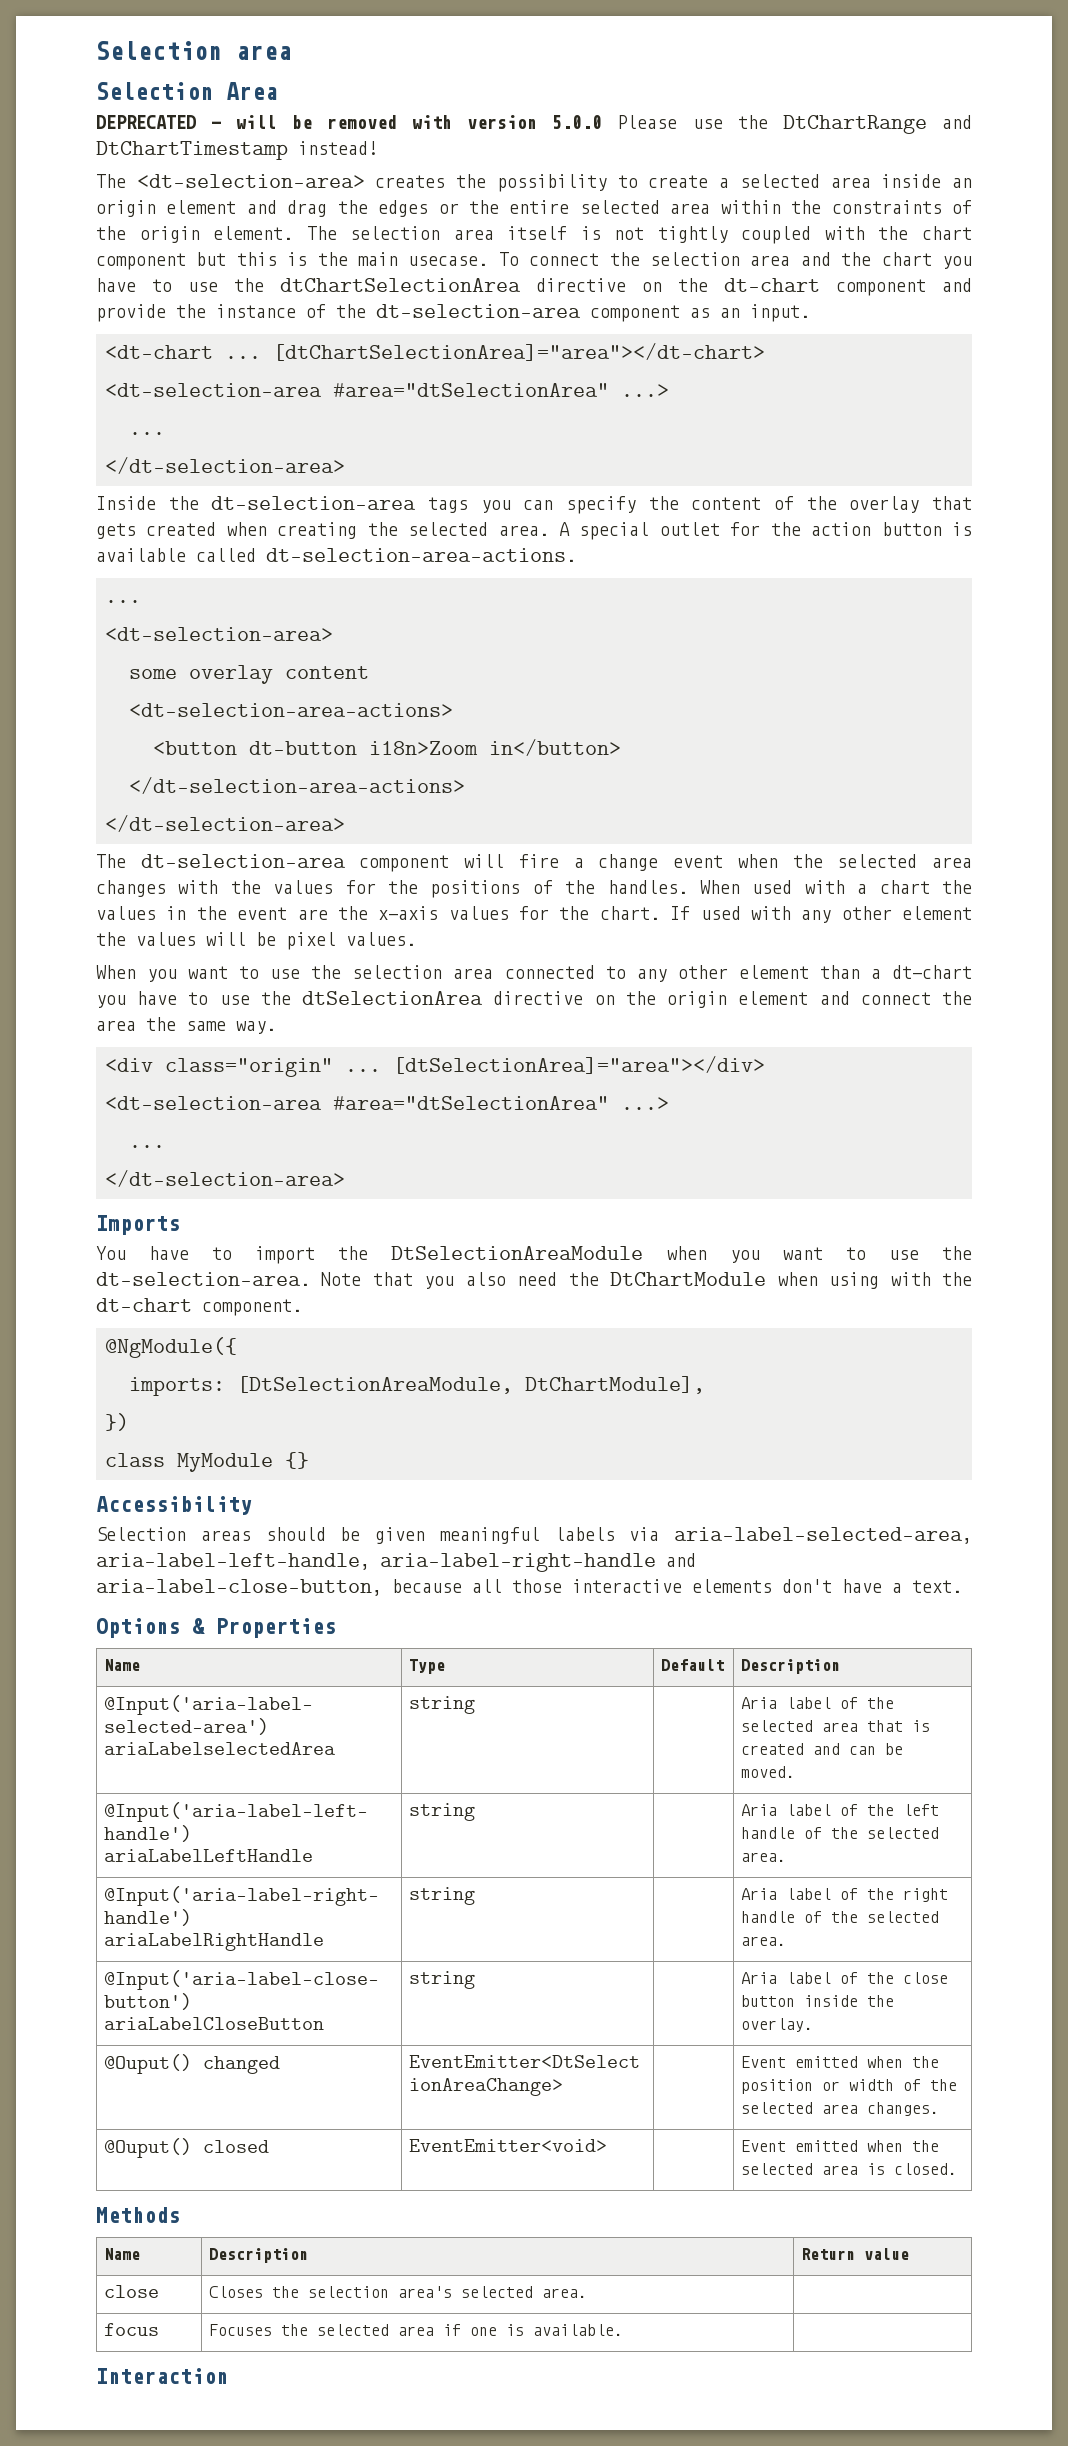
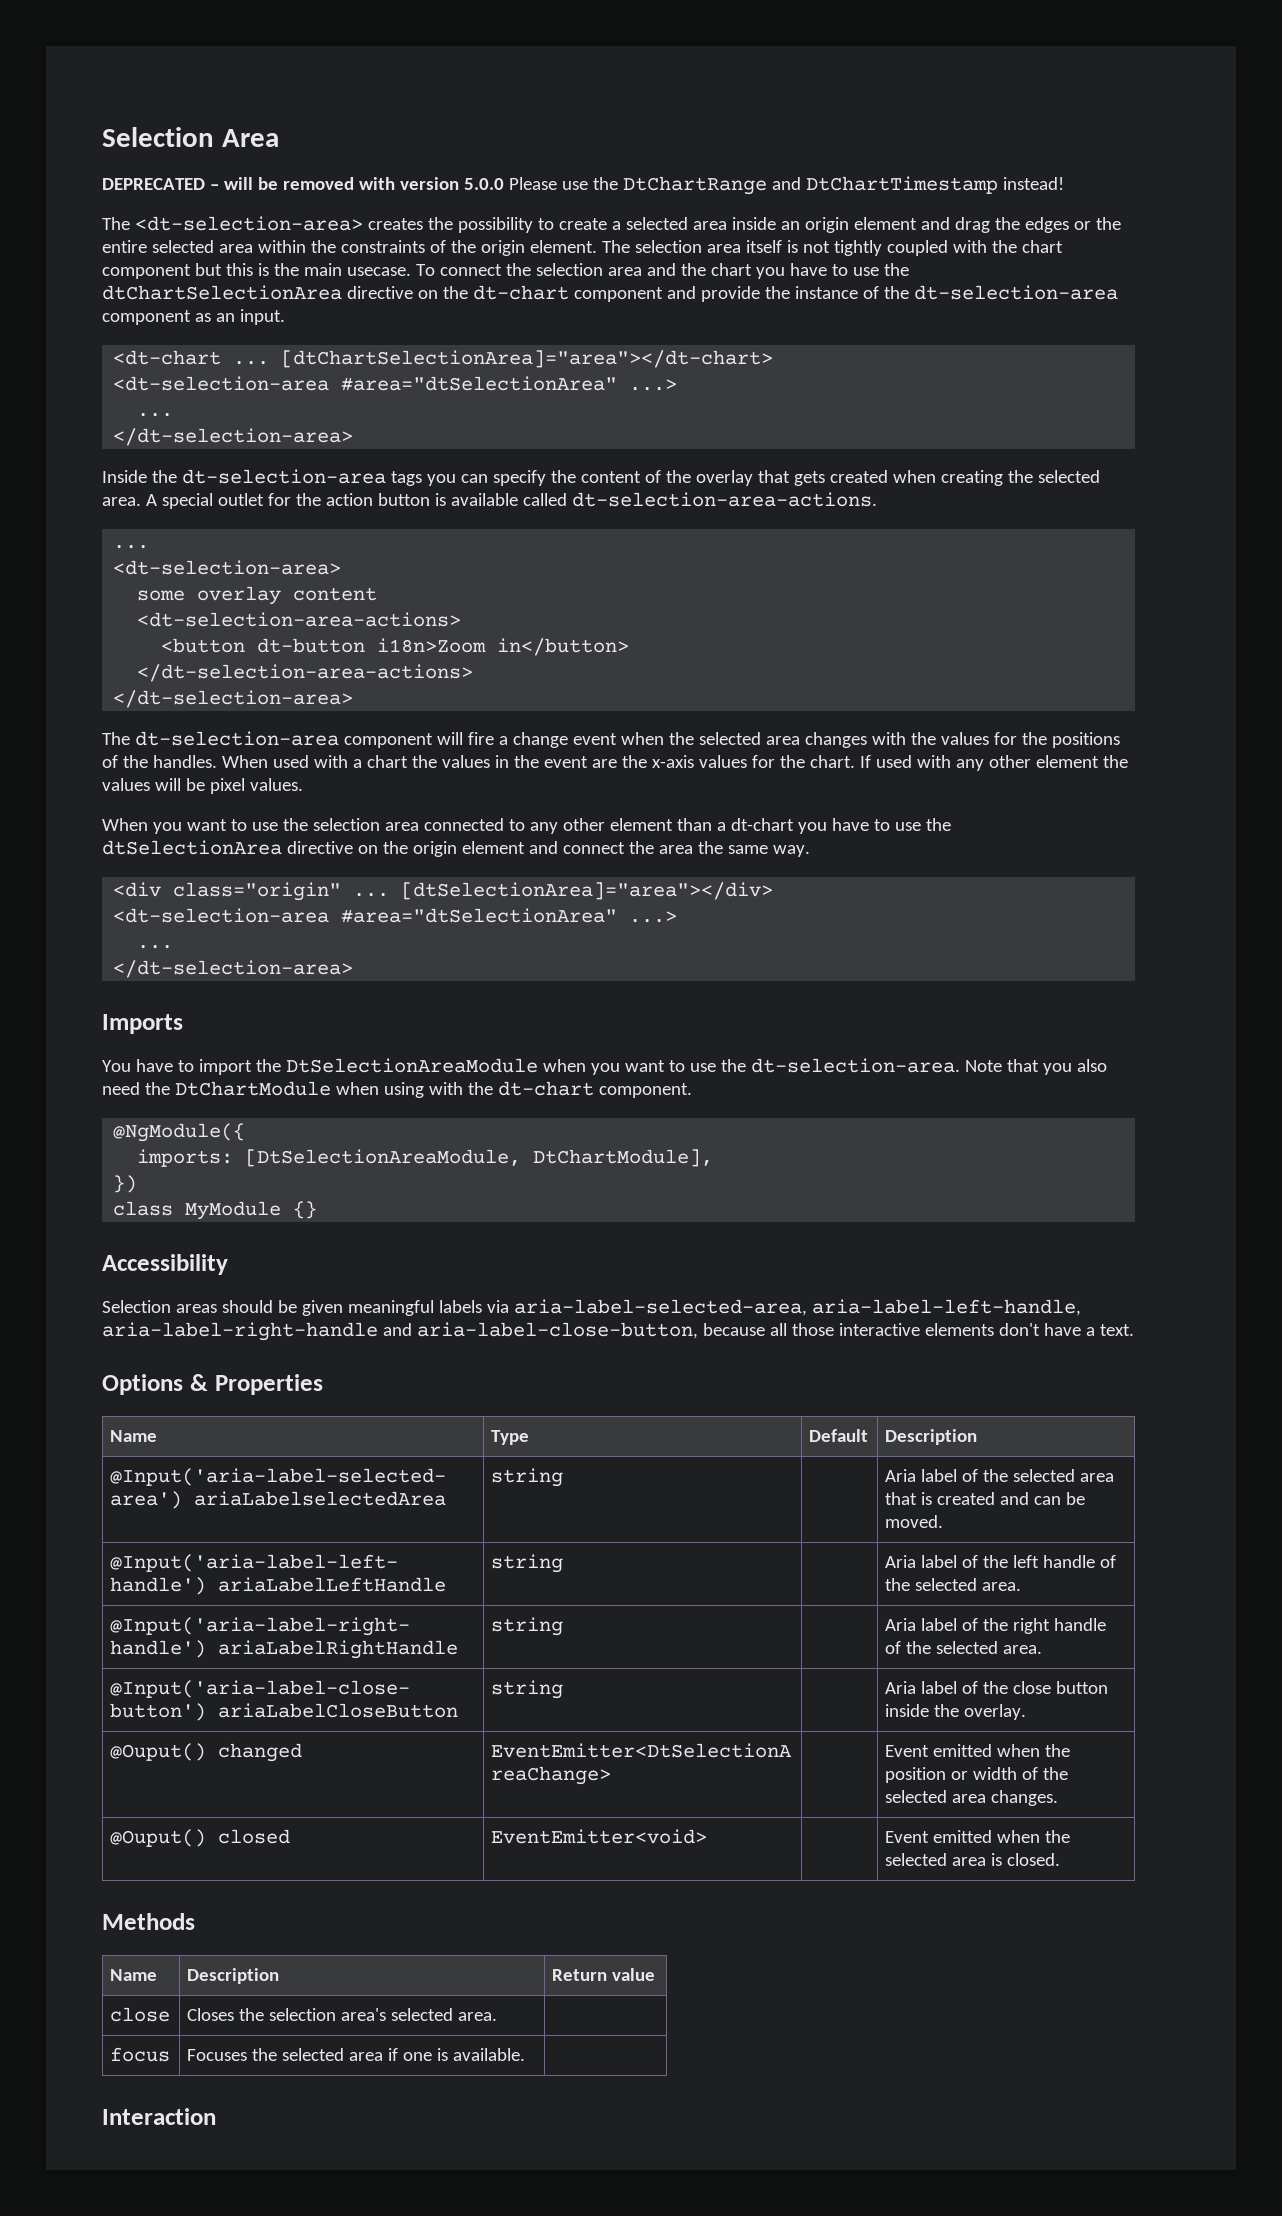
[96,41,292,60] [96,82,213,100] Selection area // Selection -> [102,127,214,147] Selection

